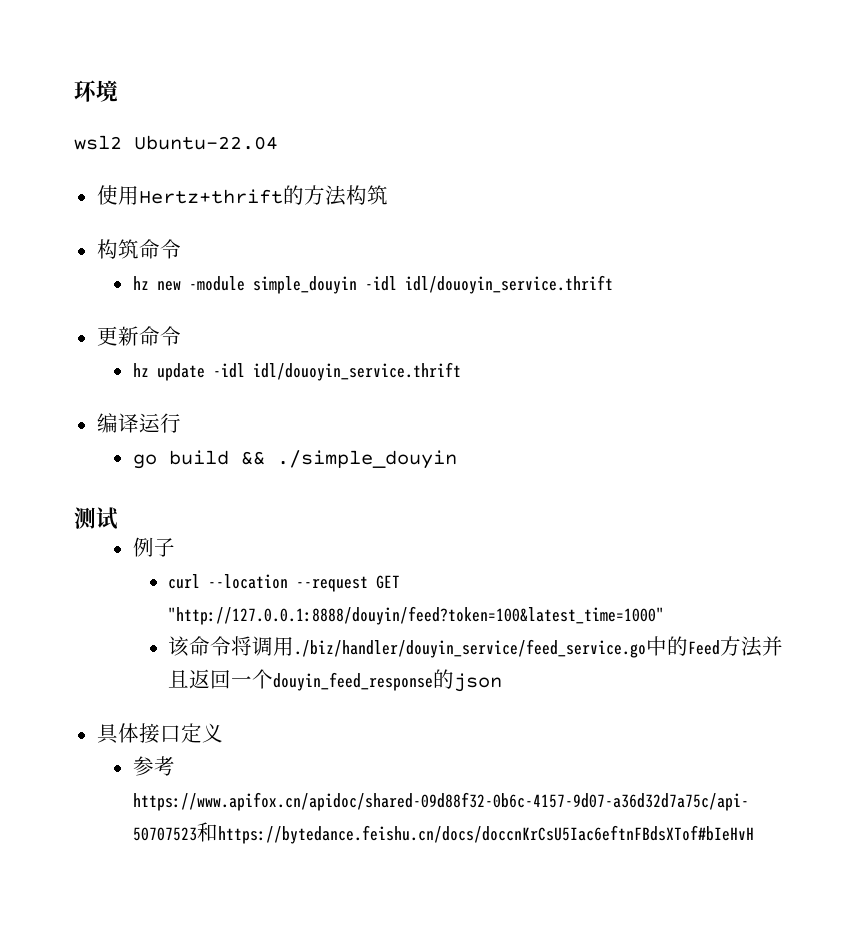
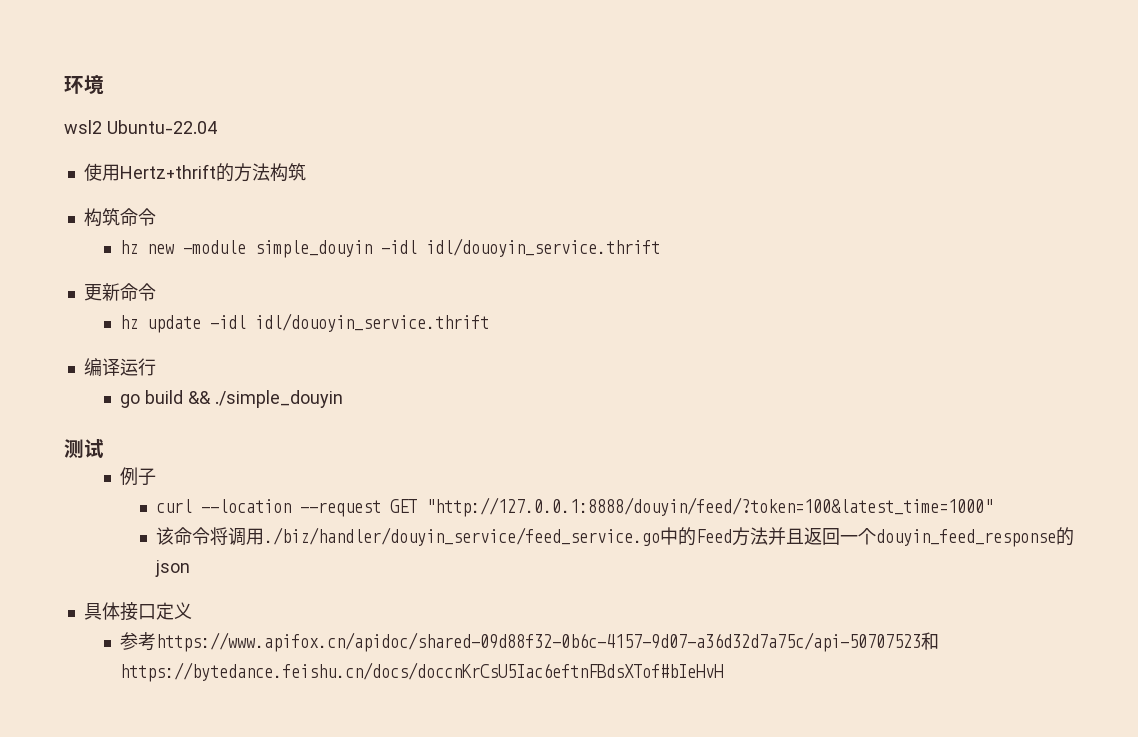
[168,606,665,625] "http://127.0.0.1:8888/douyin/feed?token=100&latest_time=1000" -> [425,497,993,517] "http://127.0.0.1:8888/douyin/feed/?token=100&latest_time=1000"

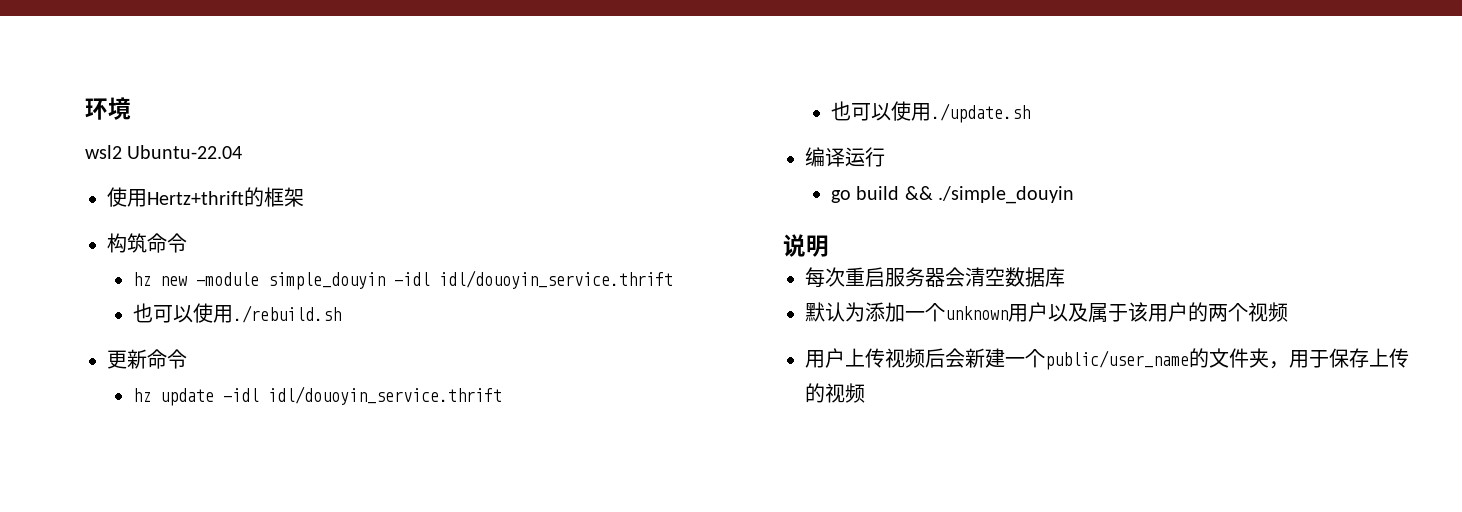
[233,163,306,182] 方法构筑 -> [264,187,304,207] 框架
(660, 247) none -> [133,303,342,323] // 也可以使用./rebuild.sh
(489, 322) none -> [831,101,1031,123] // 也可以使用./update.sh
[64,439,104,458] [119,467,156,486] [155,497,993,517] [155,527,1074,547] [154,560,190,577] [83,602,192,621] [119,632,939,652] [119,662,723,682] 测试 // 例子 // curl --location --request GET "http://127.0.0.1:8888/douyin/feed/?token=100&latest_time=1000" // 该命令将调用./biz/handler/douyin_service/feed_service.go中的Feed方法并且返回一个douyin_feed_response的json // 具体接口定义 // 参考https://www.apifox.cn/apidoc/shared-09d88f32-0b6c-4157-9d07-a36d32d7a75c/api-50707523和https://bytedance.feishu.cn/docs/doccnKrCsU5Iac6eftnFBdsXTof#bIeHvH -> [783,234,829,257] [805,267,1065,288] [805,302,1288,323] [805,348,1409,370] [805,383,865,403] 说明 // 每次重启服务器会清空数据库 // 默认为添加一个unknown用户以及属于该用户的两个视频 // 用户上传视频后会新建一个public/user_name的文件夹，用于保存上传的视频

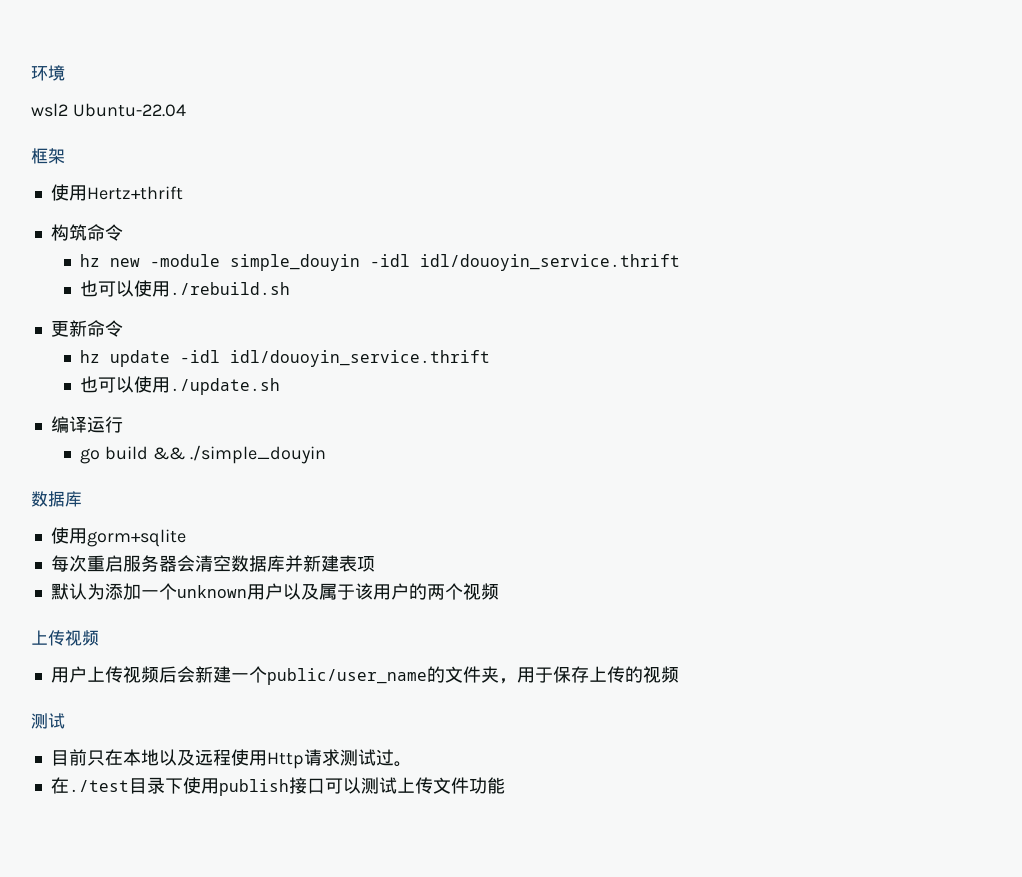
(243, 152) none -> [31,148,65,164] // 框架
[244,187,304,207] 的框架 -> (183, 193) none
[783,234,829,257] 说明 -> [31,491,82,507] [50,527,186,547] 数据库 // 使用gorm+sqlite
(1065, 277) none -> [284,555,375,572] 并新建表项
(1288, 312) none -> [31,630,99,646] // 上传视频
(865, 393) none -> [31,713,65,729] [50,749,412,769] [50,777,505,796] // 测试 // 目前只在本地以及远程使用Http请求测试过。 // 在./test目录下使用publish接口可以测试上传文件功能

